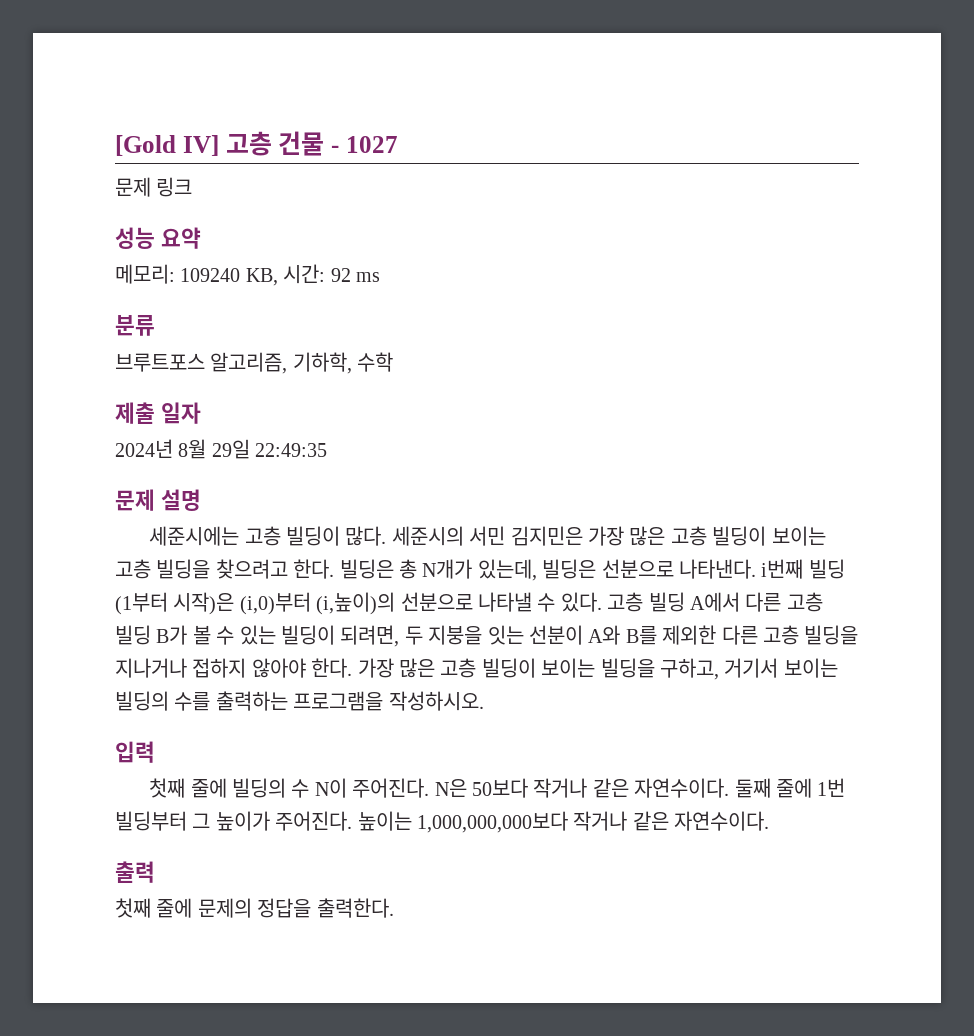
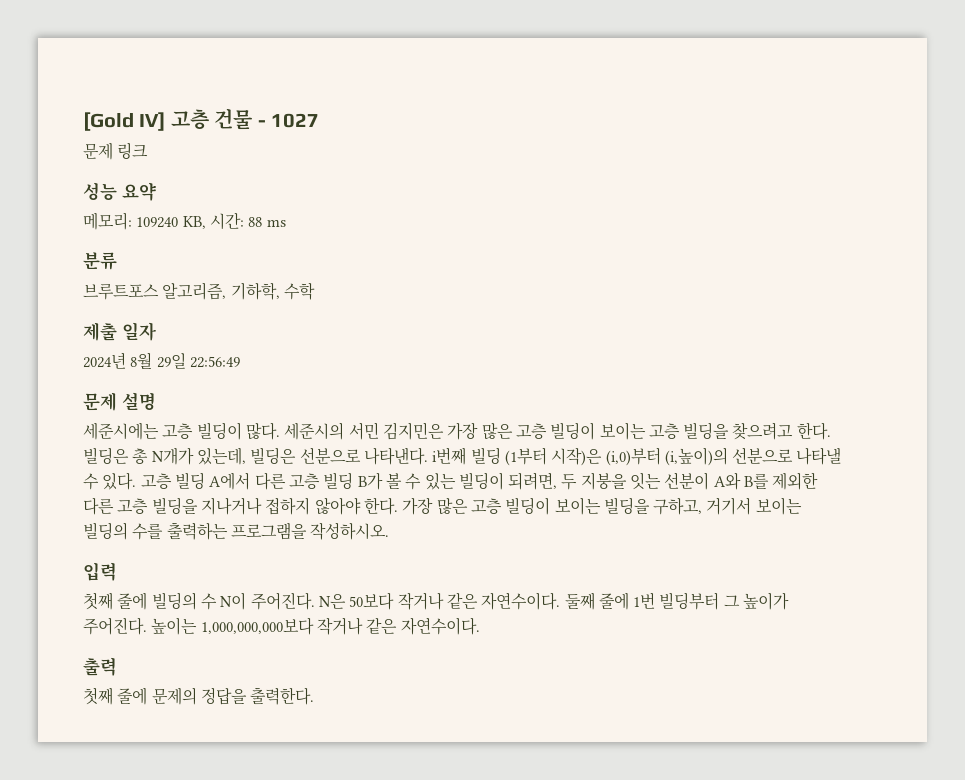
[330,268,351,282] 92 -> [248,217,263,227] 88
[255,443,328,457] 22:49:35 -> [189,356,240,368] 22:56:49

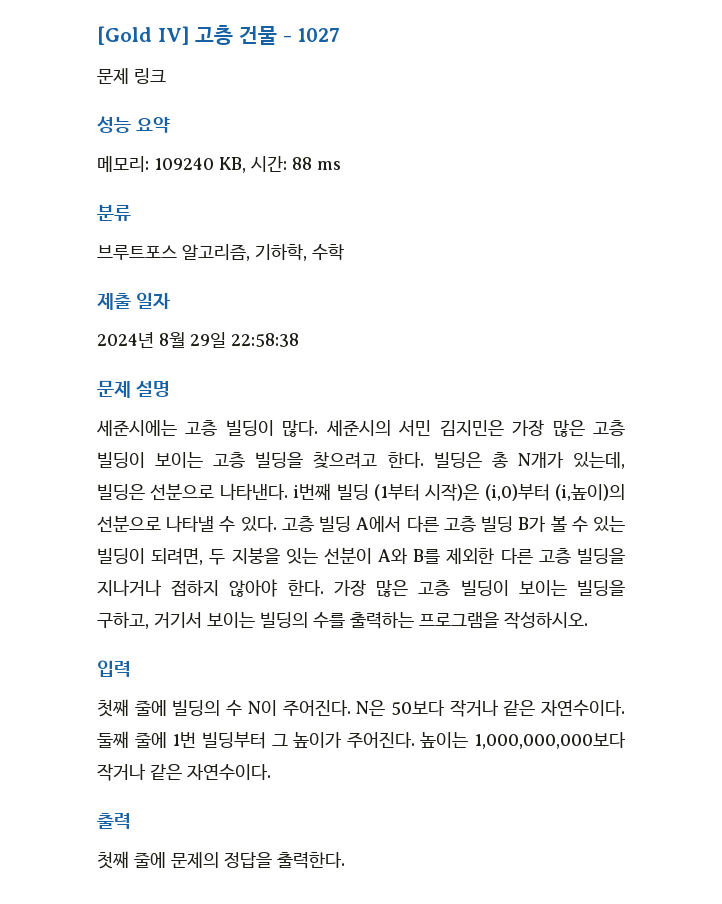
[189,356,240,368] 22:56:49 -> [231,333,299,347] 22:58:38

